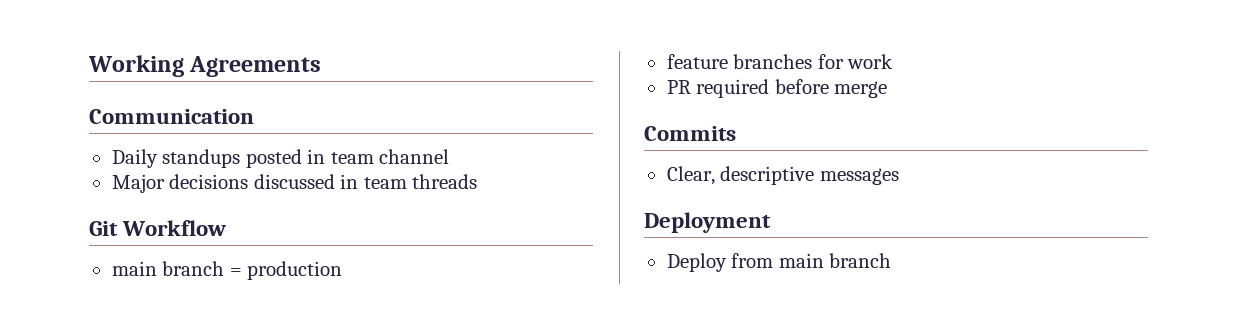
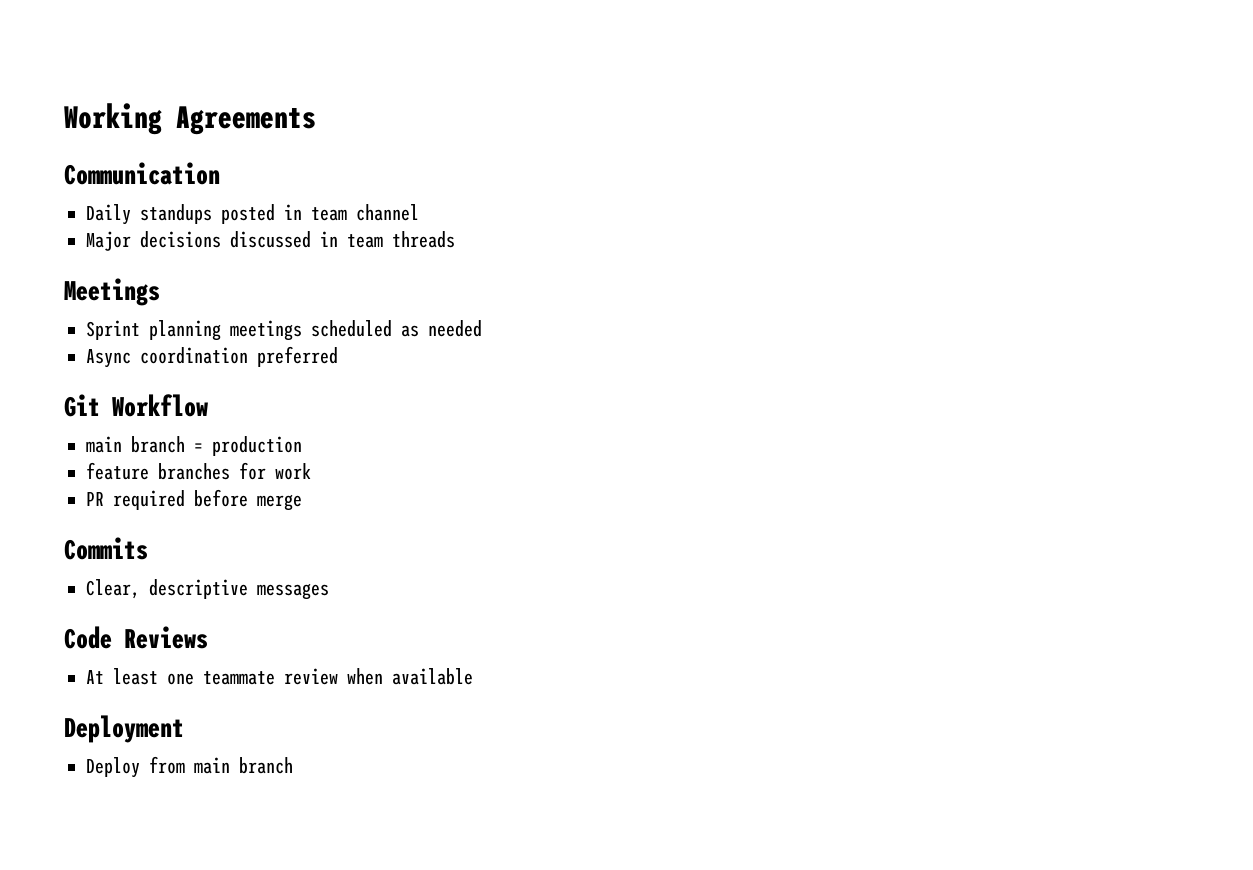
(478, 181) none -> [64,278,160,306] [86,320,482,341] [86,346,338,368] // Meetings // Sprint planning meetings scheduled as needed // Async coordination preferred
(899, 176) none -> [64,626,208,649] [86,668,473,685] // Code Reviews // At least one teammate review when available

